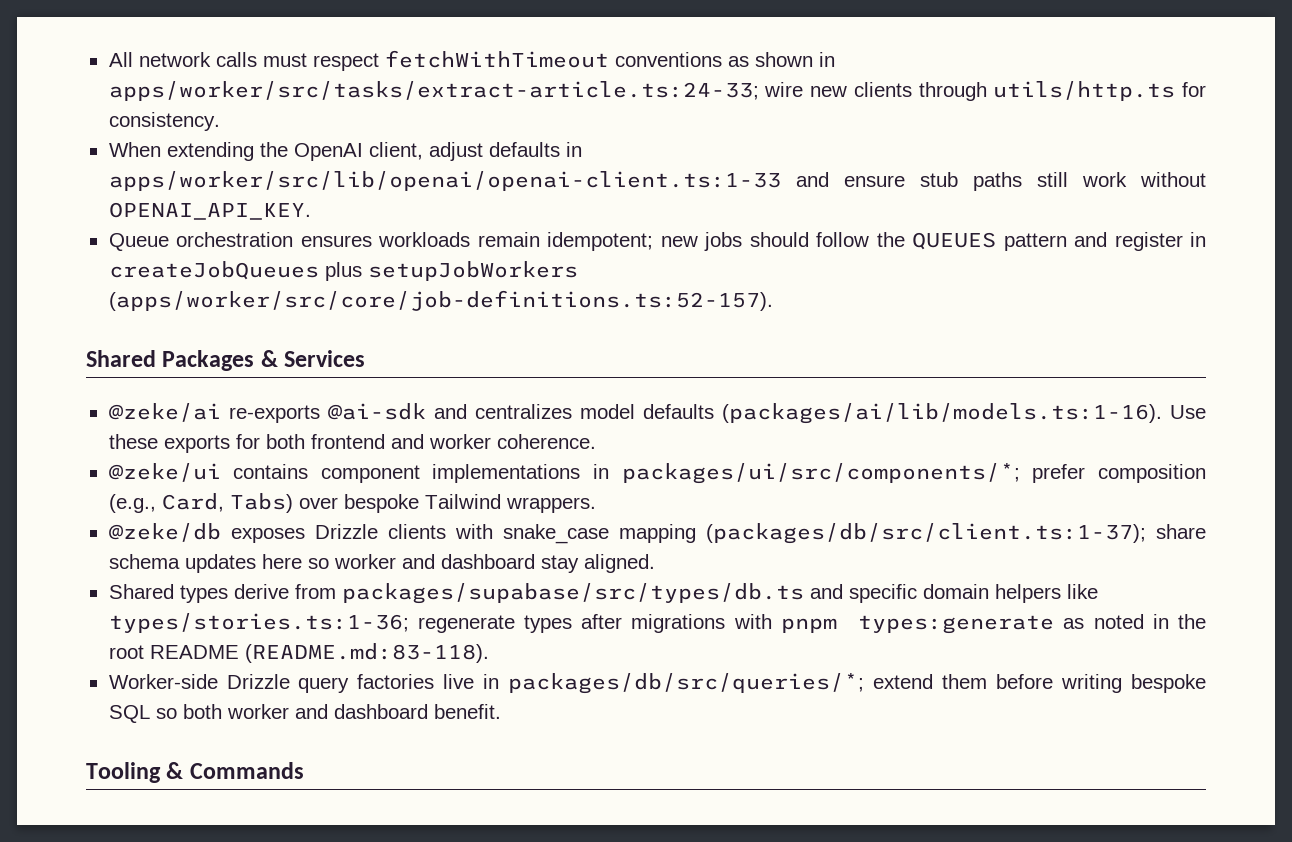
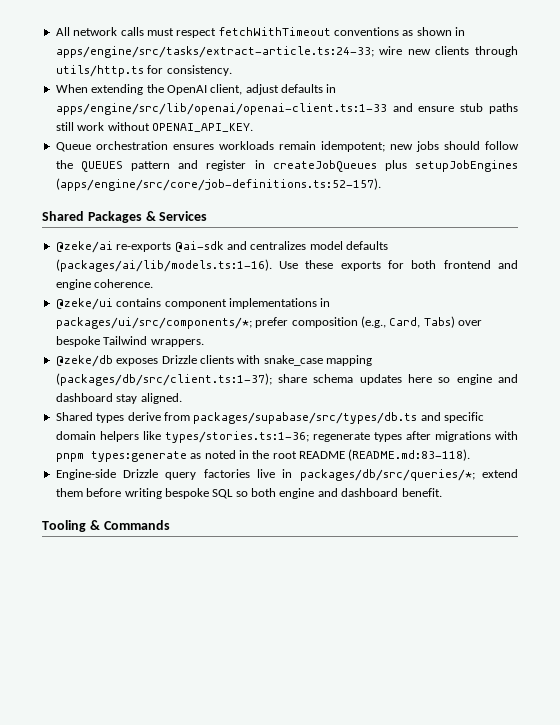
[108,81,759,101] apps/worker/src/tasks/extract-article.ts:24-33; -> [55,46,374,58] apps/engine/src/tasks/extract-article.ts:24-33;
[108,171,781,191] apps/worker/src/lib/openai/openai-client.ts:1-33 -> [55,103,387,115] apps/engine/src/lib/openai/openai-client.ts:1-33
[367,261,578,281] [108,290,773,311] setupJobWorkers (apps/worker/src/core/job-definitions.ts:52-157). -> [415,160,518,172] [55,178,381,191] setupJobEngines (apps/engine/src/core/job-definitions.ts:52-157).
[428,434,491,449] worker -> [55,279,91,290] engine
[333,554,396,569] worker -> [456,374,492,385] engine
[108,674,218,689] Worker-side -> [55,469,116,480] Engine-side
[226,704,289,719] worker -> [279,488,315,499] engine

